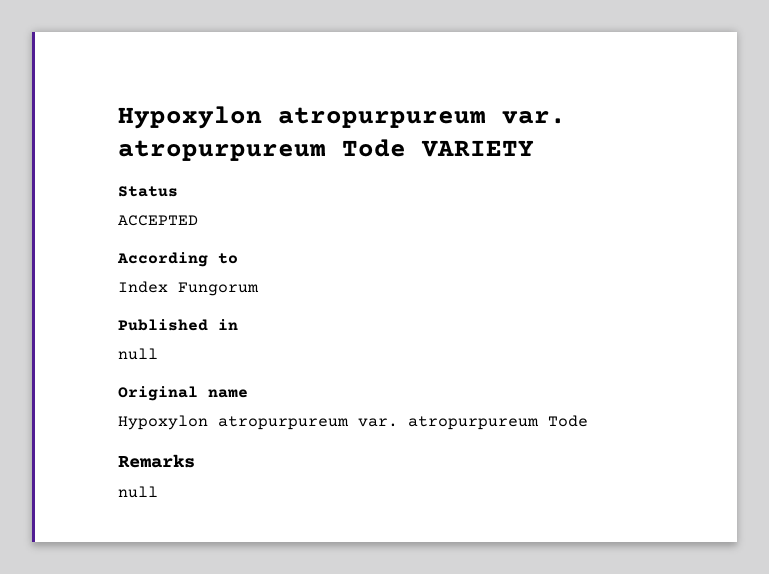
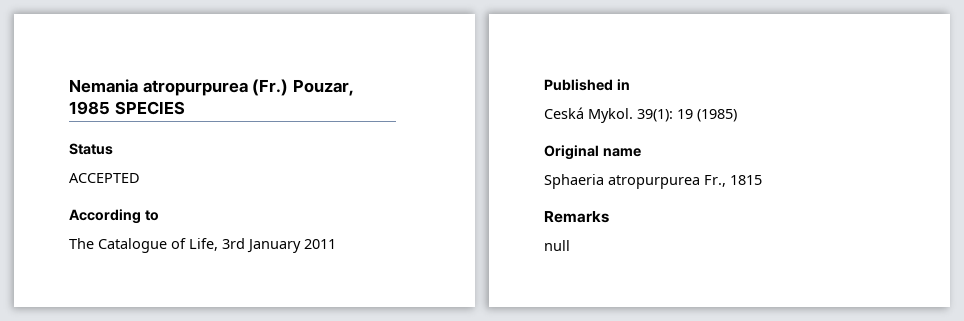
[118,106,566,129] [118,139,534,161] [118,186,178,197] [118,215,198,226] [117,252,238,267] [118,281,259,296] [118,319,238,331] [118,348,158,360] [118,386,248,401] [118,415,588,430] Hypoxylon atropurpureum var. atropurpureum Tode VARIETY // Status // ACCEPTED // According to // Index Fungorum // Published in // null // Original name // Hypoxylon atropurpureum var. atropurpureum Tode -> [69,79,354,96] [69,101,185,115] [69,143,113,155] [69,173,140,183] [69,209,159,224] [69,238,336,253] [544,79,630,91] [544,107,737,123] [544,145,641,160] [544,174,762,189] Nemania atropurpurea (Fr.) Pouzar, 1985 SPECIES // Status // ACCEPTED // According to // The Catalogue of Life, 3rd January 2011 // Published in // Ceská Mykol. 39(1): 19 (1985) // Original name // Sphaeria atropurpurea Fr., 1815

